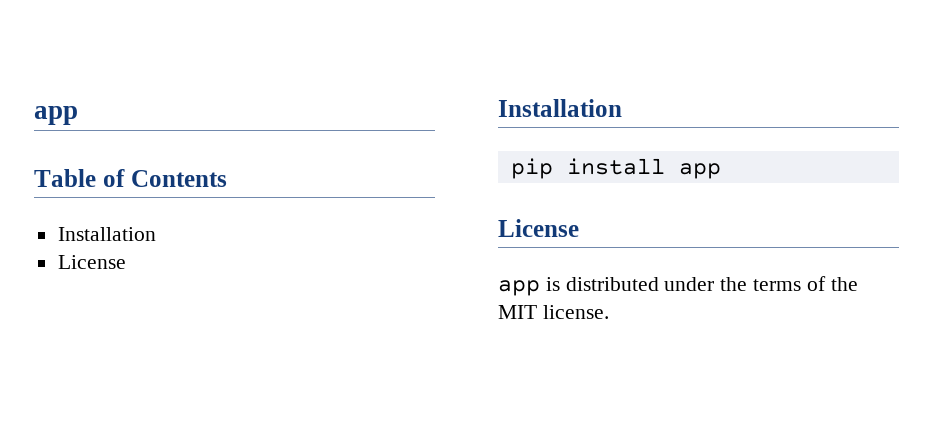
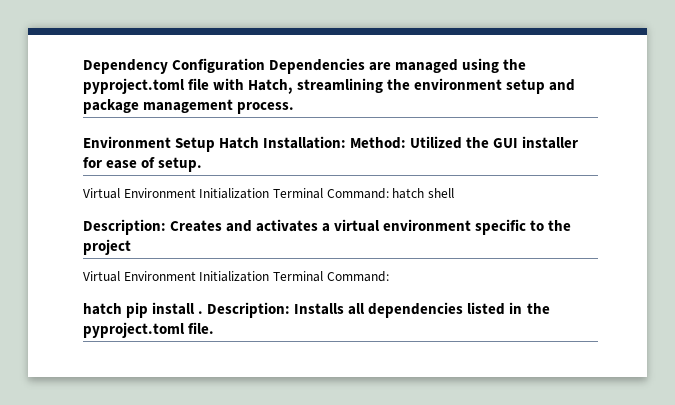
[34,106,78,125] [34,169,227,187] [57,227,156,241] [57,255,126,269] [498,99,622,117] [510,158,721,179] [498,219,579,237] [498,276,858,296] [498,305,609,319] app // Table of Contents // Installation // License // Installation // pip install app // License // app is distributed under the terms of the MIT license. -> [83,58,527,74] [83,78,576,94] [83,99,295,114] [83,136,579,152] [83,157,203,172] [83,188,454,199] [83,219,572,235] [83,239,131,255] [83,271,389,282] [83,302,550,318] [83,322,215,338] Dependency Configuration Dependencies are managed using the pyproject.toml file with Hatch, streamlining the environment setup and package management process. // Environment Setup Hatch Installation: Method: Utilized the GUI installer for ease of setup. // Virtual Environment Initialization Terminal Command: hatch shell // Description: Creates and activates a virtual environment specific to the project // Virtual Environment Initialization Terminal Command: // hatch pip install . Description: Installs all dependencies listed in the pyproject.toml file.

